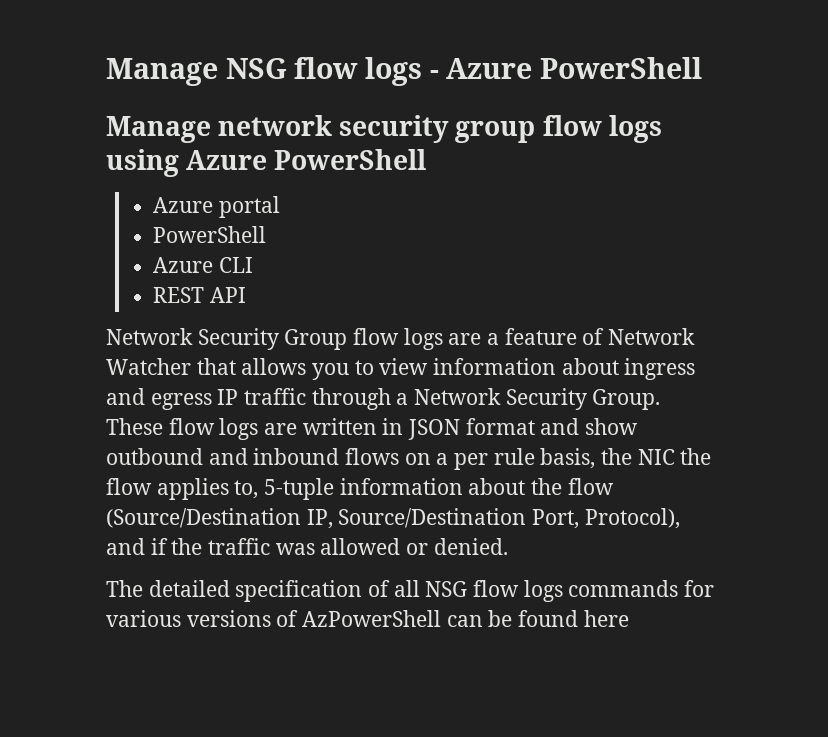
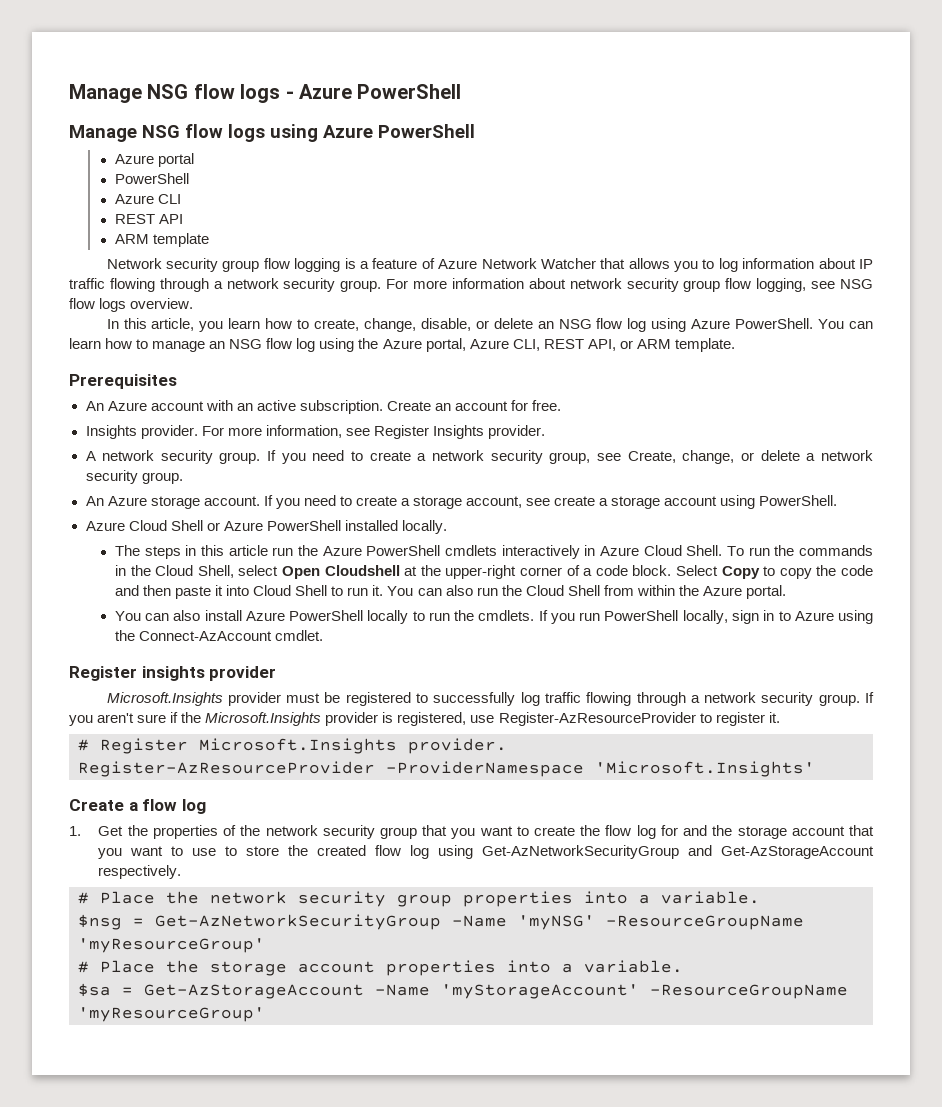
[218,115,536,143] network security group -> [142,125,180,138] NSG
[106,328,482,350] // Network Security Group flow logs are -> [114,233,210,247] [106,258,356,272] // ARM template // Network security group flow logging is
(605, 336) none -> [438,259,478,269] Azure
[379,358,696,380] [106,388,212,410] view information about ingress and egress -> [718,258,856,272] log information about
[311,388,661,410] [106,418,639,440] [106,448,712,470] [106,478,614,500] [106,508,680,529] [106,538,508,555] [106,580,715,602] [106,610,629,627] through a Network Security Group. These flow logs are written in JSON format and show outbound and inbound flows on a per rule basis, the NIC the flow applies to, 5-tuple information about the flow (Source/Destination IP, Source/Destination Port, Protocol), and if the traffic was allowed or denied. // The detailed specification of all NSG flow logs commands for various versions of AzPowerShell can be found here -> [109,278,873,292] [69,298,194,312] [106,318,874,332] [69,338,735,352] [69,374,177,389] [85,400,562,414] [85,425,545,439] [85,450,873,464] [85,470,183,484] [85,495,838,509] [85,520,447,534] [114,545,873,559] [114,565,873,579] [114,585,787,599] [114,610,873,624] [114,630,324,641] [69,666,277,681] [106,692,874,706] [69,712,780,726] [78,738,507,754] [78,761,815,777] [69,799,206,814] [69,825,874,839] [98,845,874,859] [98,865,182,879] [78,891,760,907] [78,914,804,930] [78,938,265,953] [78,960,683,976] [78,983,848,999] [78,1007,265,1022] flowing through a network security group. For more information about network security group flow logging, see NSG flow logs overview. // In this article, you learn how to create, change, disable, or delete an NSG flow log using Azure PowerShell. You can learn how to manage an NSG flow log using the Azure portal, Azure CLI, REST API, or ARM template. // Prerequisites // An Azure account with an active subscription. Create an account for free. // Insights provider. For more information, see Register Insights provider. // A network security group. If you need to create a network security group, see Create, change, or delete a network security group. // An Azure storage account. If you need to create a storage account, see create a storage account using PowerShell. // Azure Cloud Shell or Azure PowerShell installed locally. // The steps in this article run the Azure PowerShell cmdlets interactively in Azure Cloud Shell. To run the commands in the Cloud Shell, select Open Cloudshell at the upper-right corner of a code block. Select Copy to copy the code and then paste it into Cloud Shell to run it. You can also run the Cloud Shell from within the Azure portal. // You can also install Azure PowerShell locally to run the cmdlets. If you run PowerShell locally, sign in to Azure using the Connect-AzAccount cmdlet. // Register insights provider // Microsoft.Insights provider must be registered to successfully log traffic flowing through a network security group. If you aren't sure if the Microsoft.Insights provider is registered, use Register-AzResourceProvider to register it. // # Register Microsoft.Insights provider. // Register-AzResourceProvider -ProviderNamespace 'Microsoft.Insights' // Create a flow log // 1. Get the properties of the network security group that you want to create the flow log for and the storage account that you want to use to store the created flow log using Get-AzNetworkSecurityGroup and Get-AzStorageAccount respectively. // # Place the network security group properties into a variable. // $nsg = Get-AzNetworkSecurityGroup -Name 'myNSG' -ResourceGroupName 'myResourceGroup' // # Place the storage account properties into a variable. // $sa = Get-AzStorageAccount -Name 'myStorageAccount' -ResourceGroupName 'myResourceGroup'

